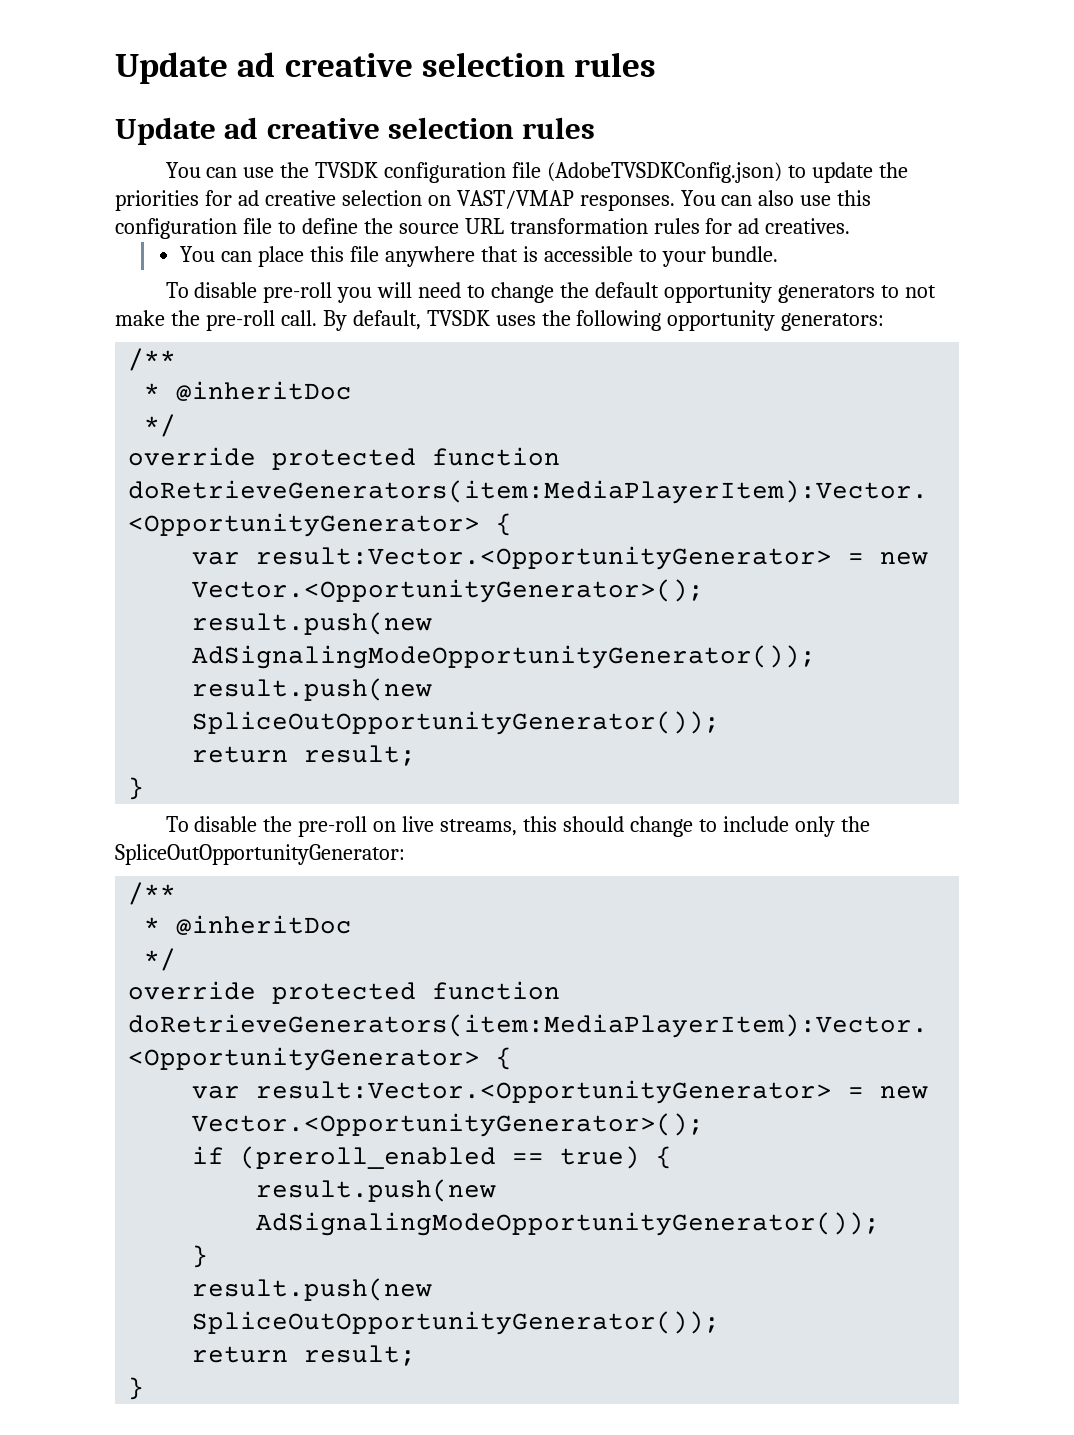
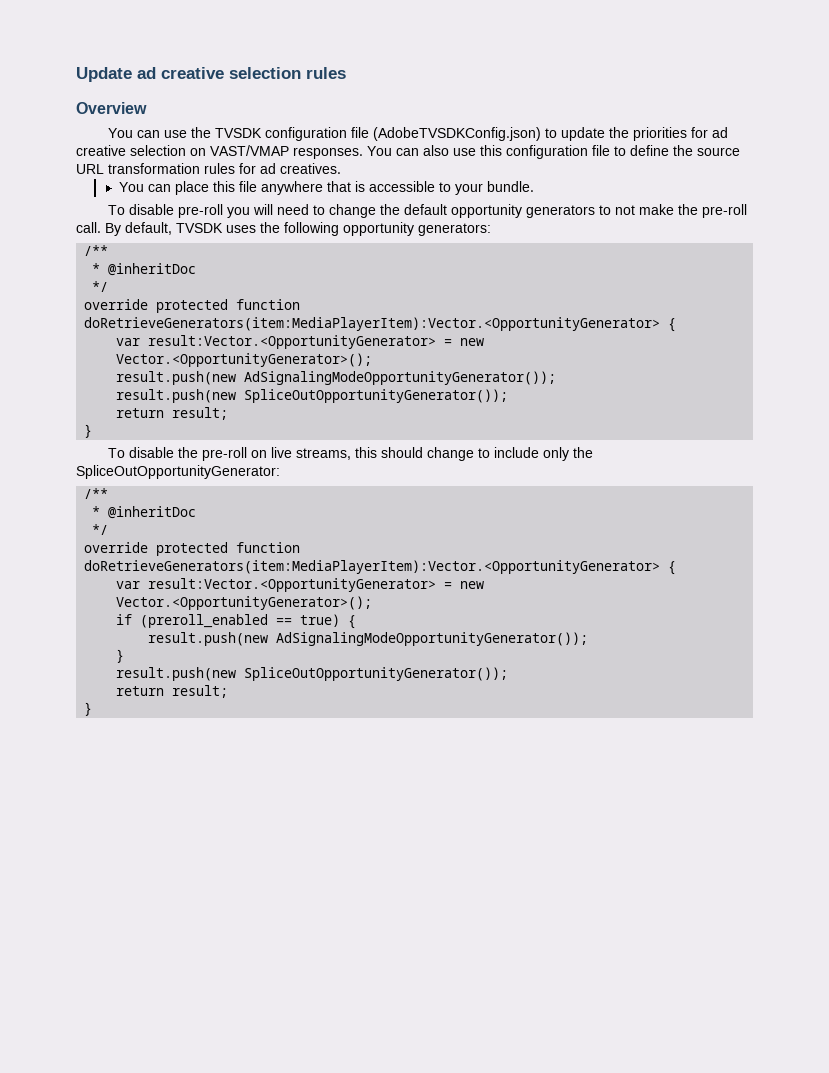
[115,52,657,84] [115,117,596,145] Update ad creative selection rules // Update ad creative selection rules -> [76,67,346,82] [76,102,147,114] Update ad creative selection rules // Overview

